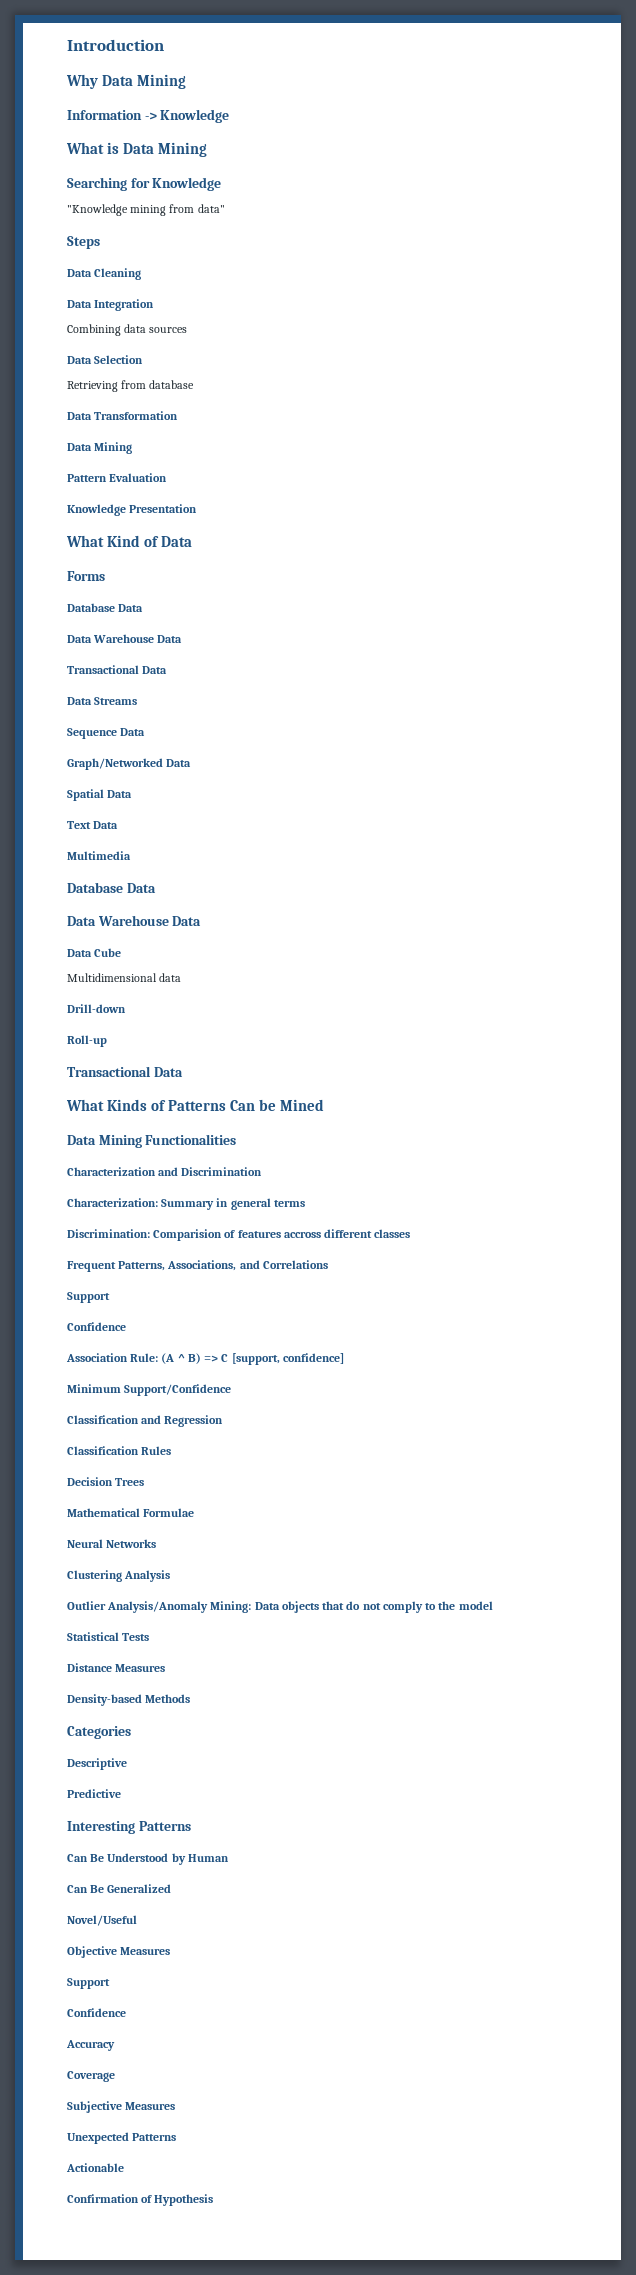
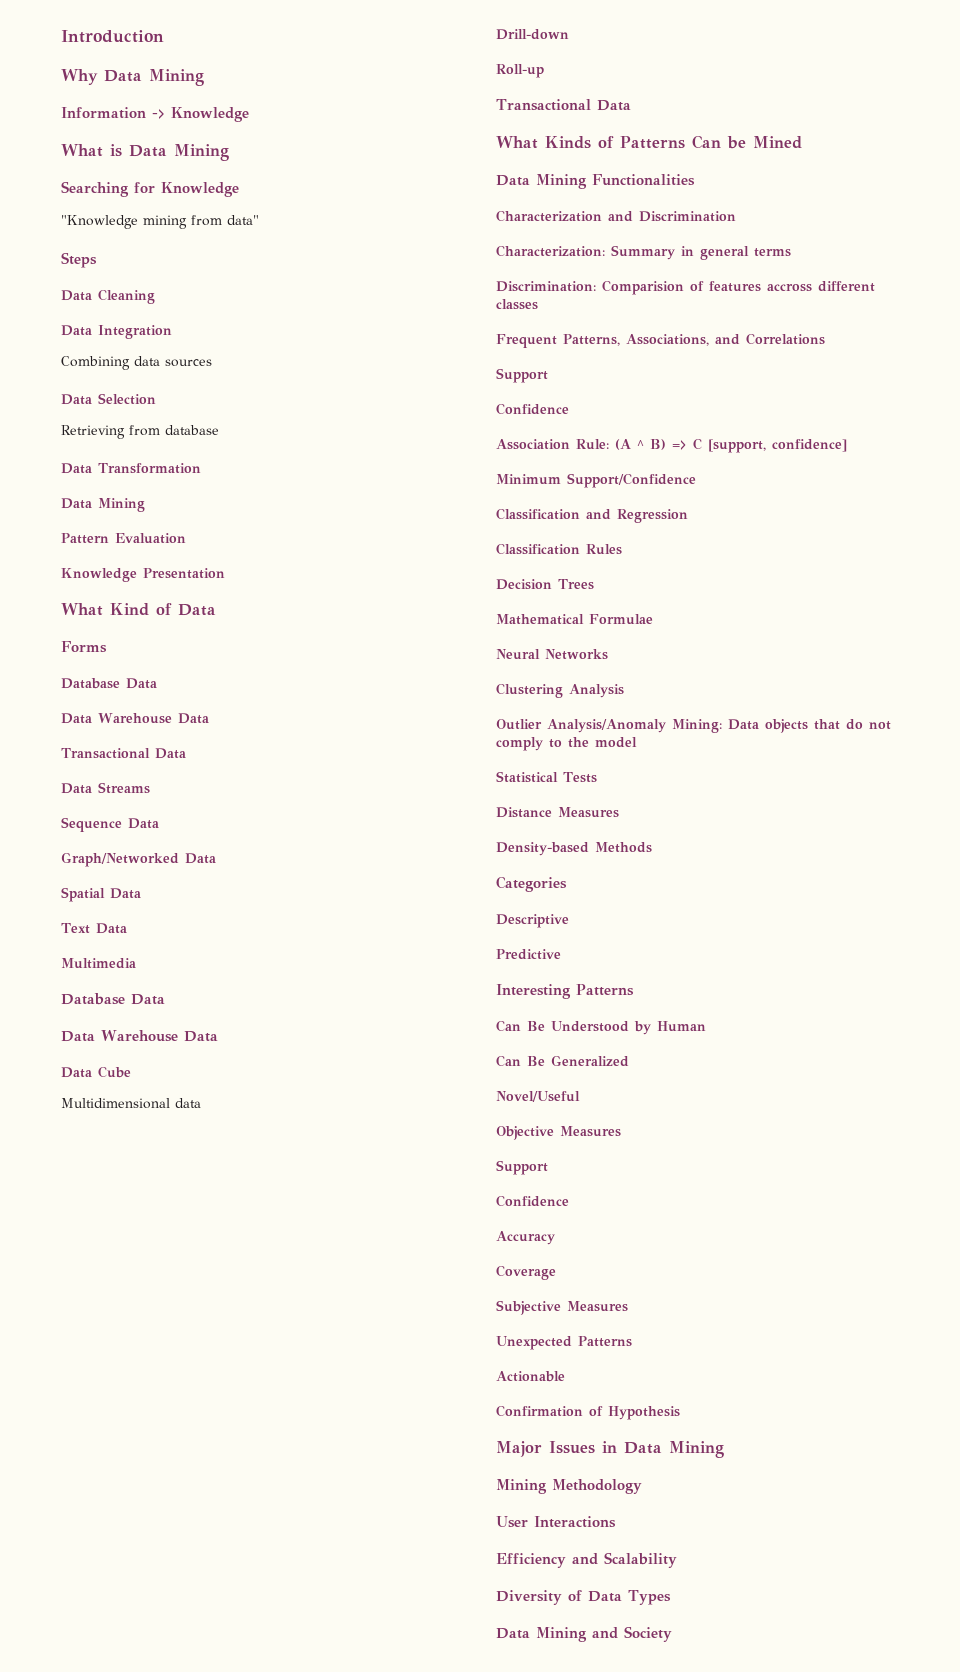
(214, 2200) none -> [496,1441,724,1458] [496,1479,642,1494] [496,1516,616,1528] [496,1552,677,1568] [496,1590,671,1605] [496,1626,672,1642] // Major Issues in Data Mining // Mining Methodology // User Interactions // Efficiency and Scalability // Diversity of Data Types // Data Mining and Society

